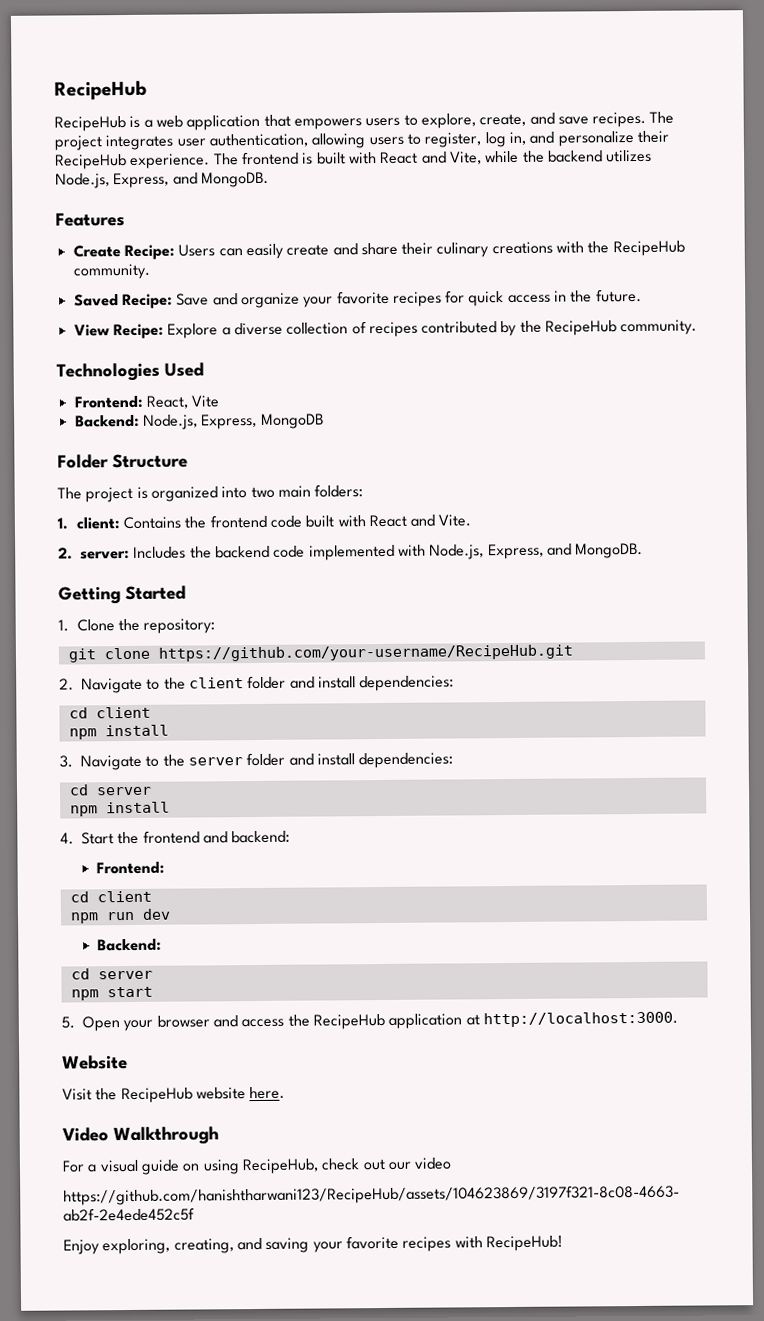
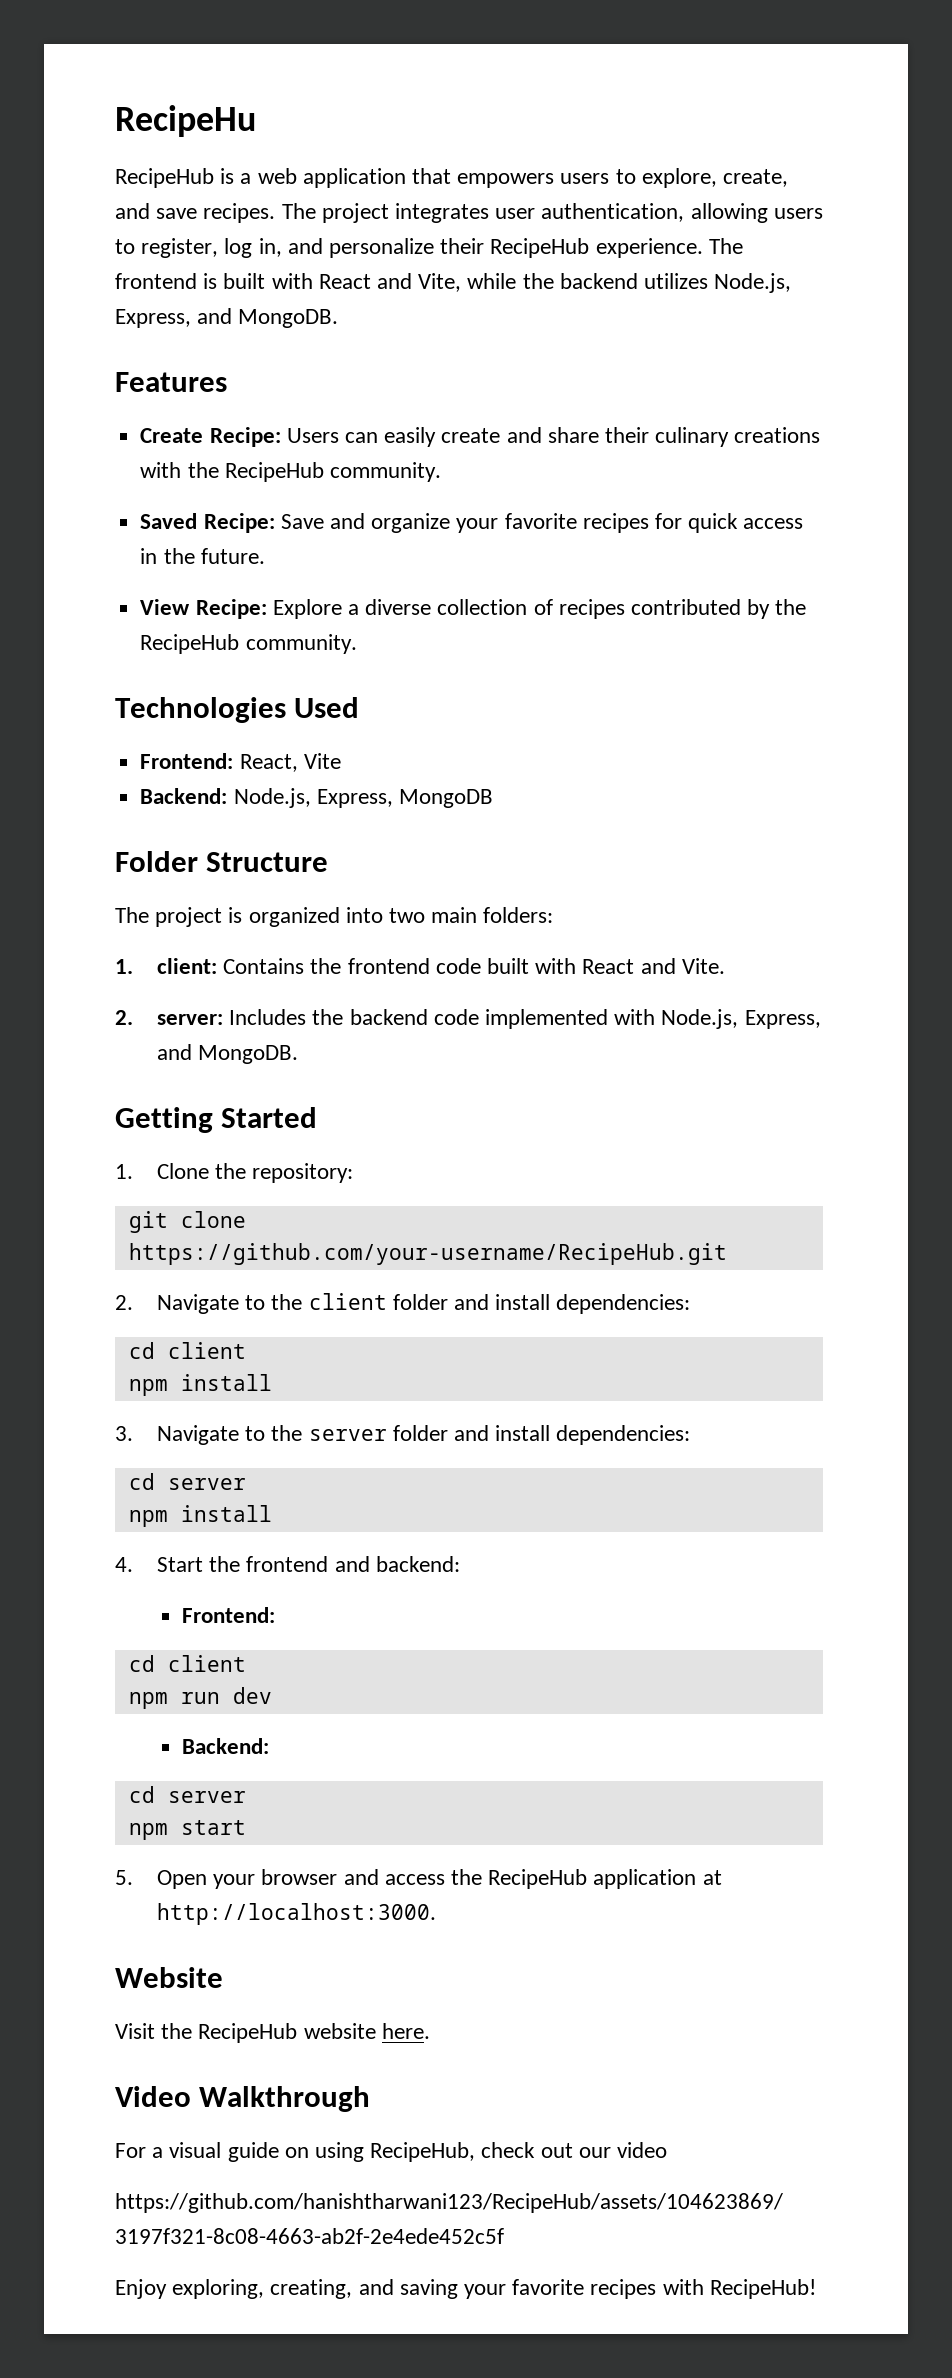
[54,80,147,101] RecipeHub -> [115,105,256,137] RecipeHu

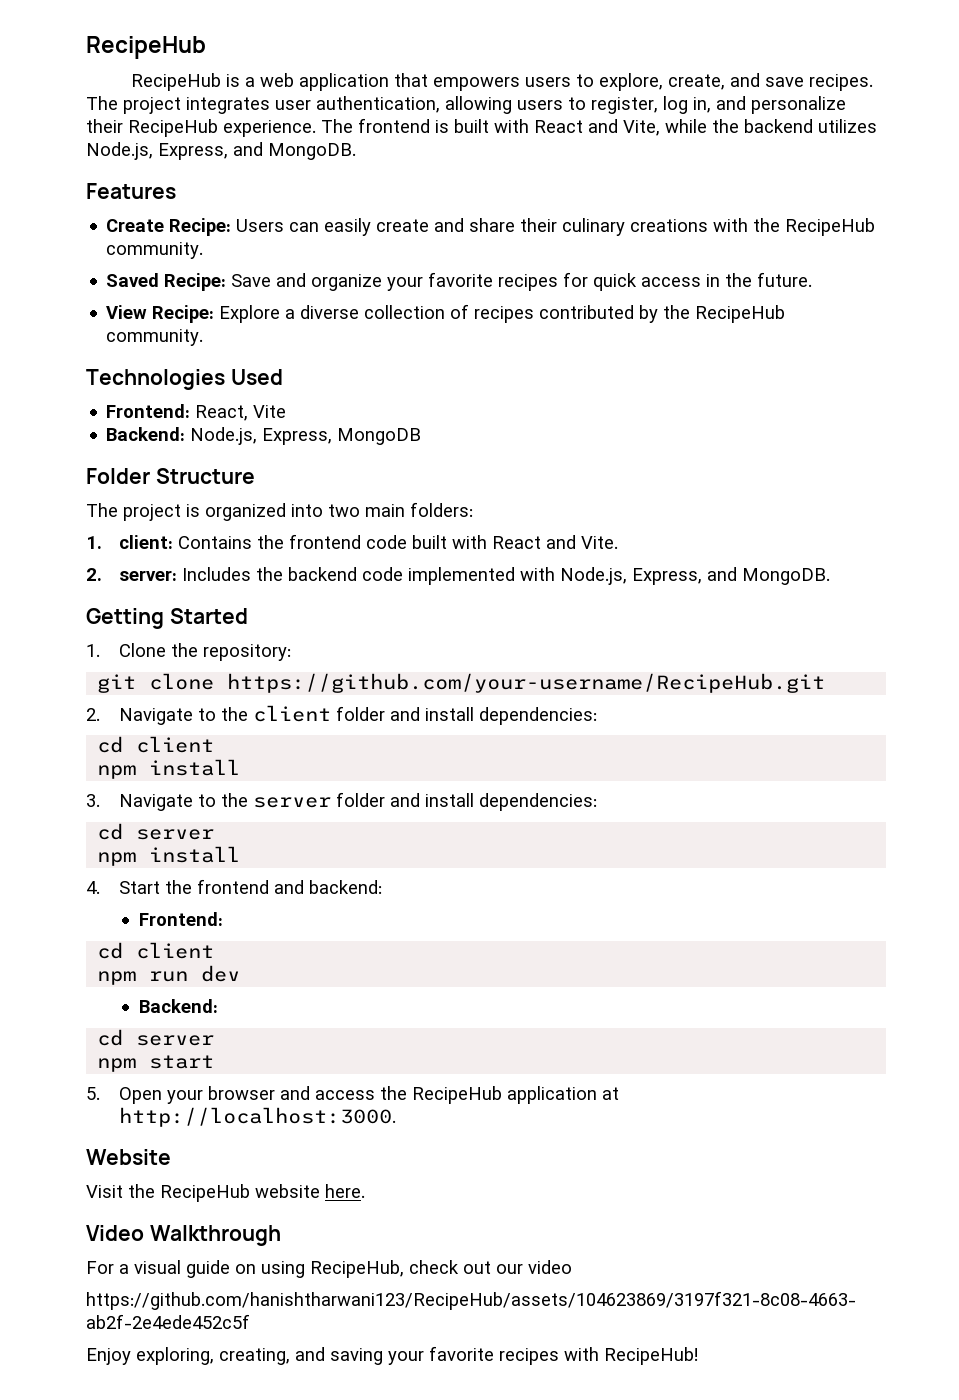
[115,105,256,137] RecipeHu -> [86,36,206,59] RecipeHub

